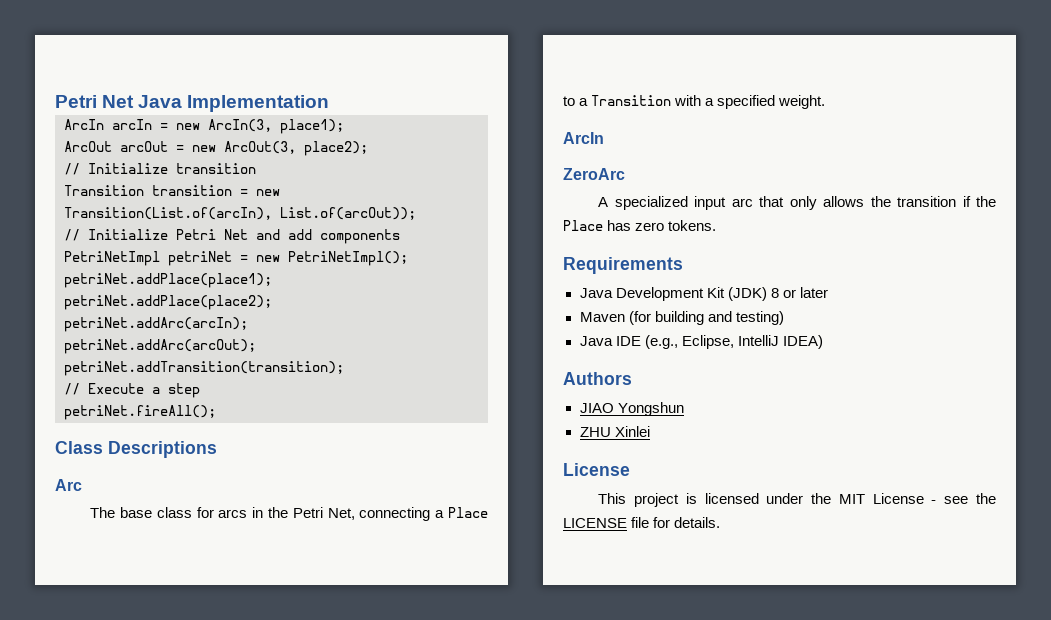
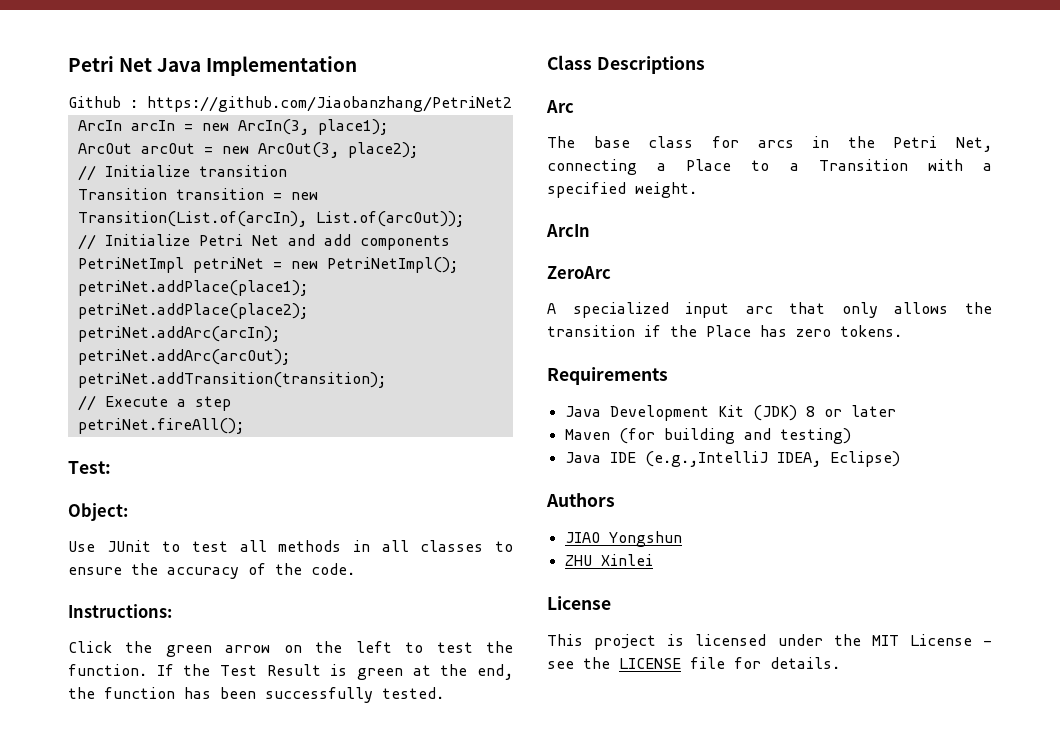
(330, 103) none -> [68,96,512,112] // Github : https://github.com/Jiaobanzhang/PetriNet2
(216, 412) none -> [68,461,111,474] [68,503,128,521] [68,540,513,552] [68,563,355,579] [68,604,172,618] [68,641,514,657] [68,664,513,680] [68,687,444,703] // Test: // Object: // Use JUnit to test all methods in all classes to ensure the accuracy of the code. // Instructions: // Click the green arrow on the left to test the function. If the Test Result is green at the end, the function has been successfully tested.
[644,335,823,349] (e.g., Eclipse, IntelliJ IDEA) -> [644,451,900,467] (e.g.,IntelliJ IDEA, Eclipse)

